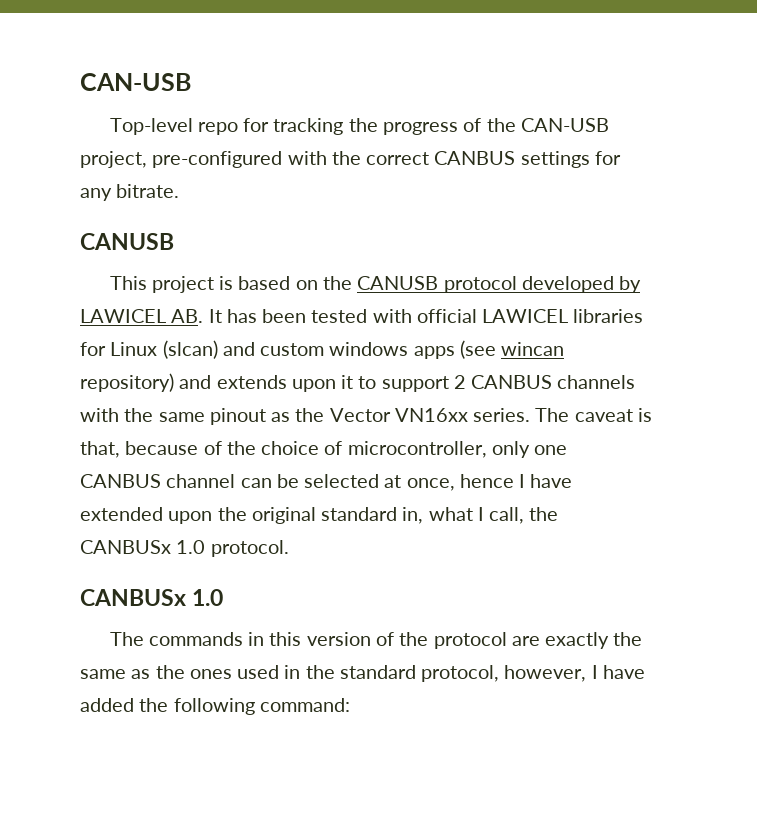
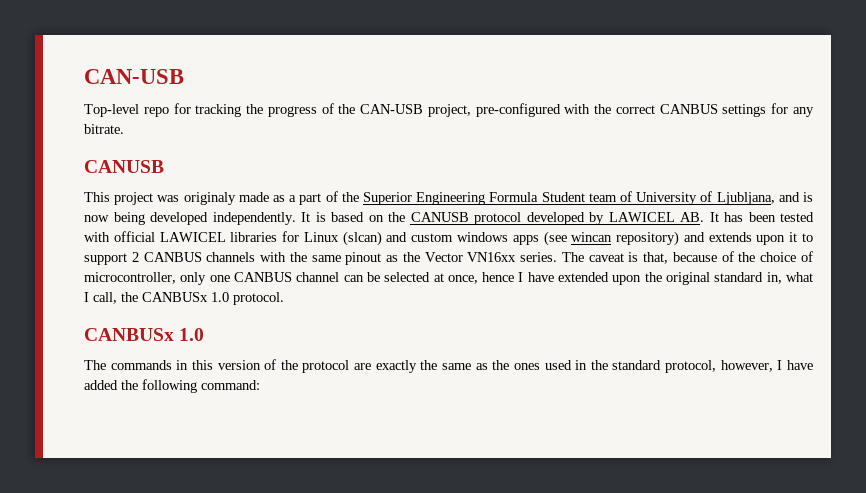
(214, 284) none -> [157,191,814,205] [84,212,310,225] was originaly made as a part of the Superior Engineering Formula Student team of University of Ljubljana, and is now being developed independently. It

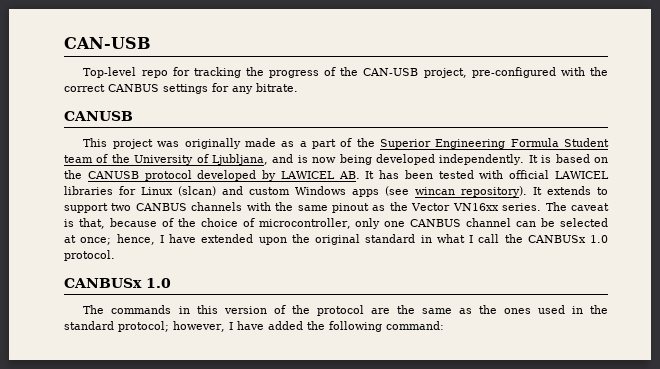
[183,192,236,205] originaly -> [184,138,241,149] originally
(632, 196) none -> [111,154,130,163] the
[456,232,508,242] windows -> [295,186,346,195] Windows
[616,231,798,246] repository) and extends upon it -> [461,186,591,197] repository). It extends
[131,252,139,262] 2 -> [111,203,132,211] two
[447,272,515,284] once, hence -> [80,234,155,245] once; hence,
[766,272,782,284] in, -> [420,235,432,243] in
[93,292,117,304] call, -> [478,234,500,243] call
[375,360,417,373] exactly -> (390, 311) none
[665,360,717,373] protocol, -> [118,321,169,332] protocol;

